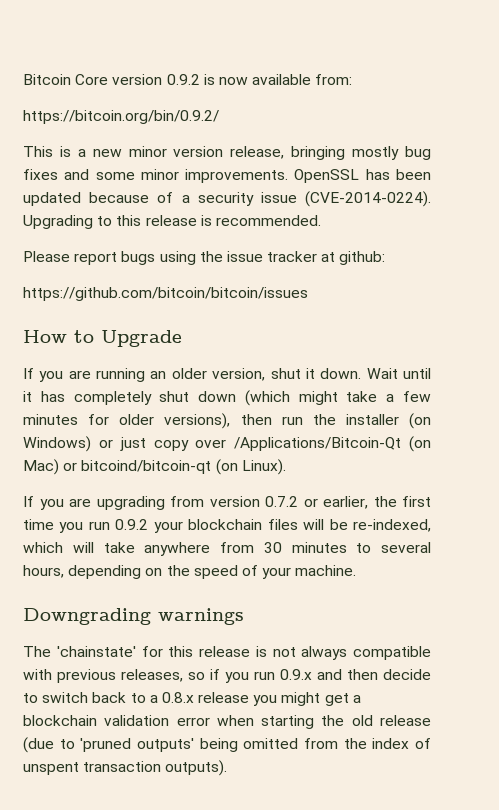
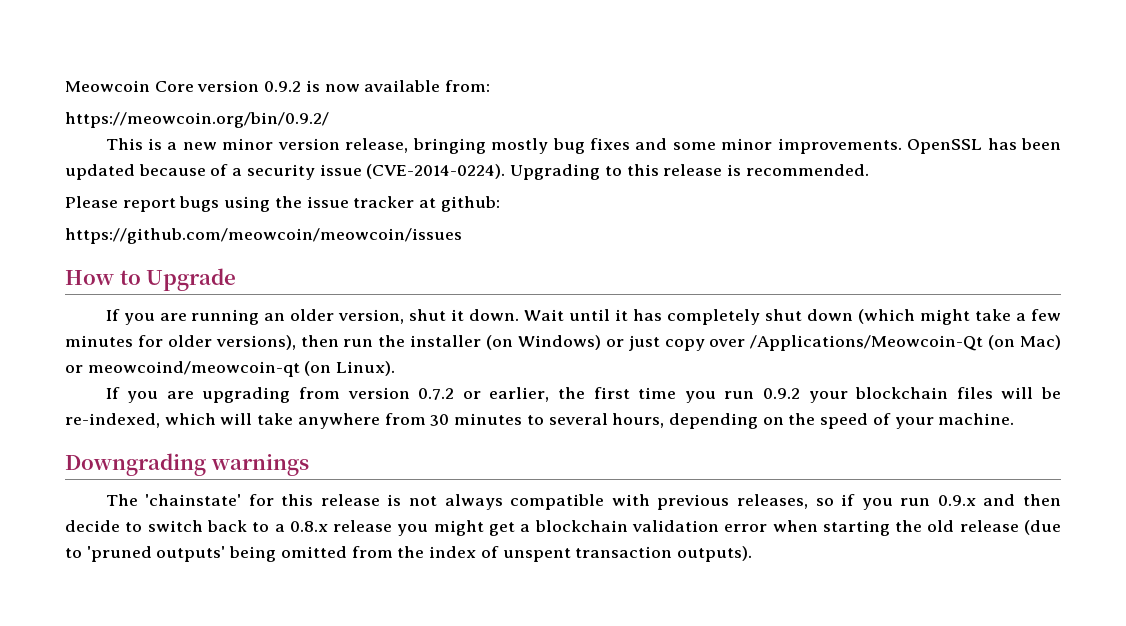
[23,74,71,85] Bitcoin -> [65,80,150,92] Meowcoin
[23,110,219,124] https://bitcoin.org/bin/0.9.2/ -> [65,112,329,128] https://meowcoin.org/bin/0.9.2/
[23,287,308,301] https://github.com/bitcoin/bitcoin/issues -> [65,228,462,244] https://github.com/meowcoin/meowcoin/issues
[234,437,402,451] /Applications/Bitcoin-Qt -> [750,335,984,351] /Applications/Meowcoin-Qt
[81,460,212,474] bitcoind/bitcoin-qt -> [87,361,300,377] meowcoind/meowcoin-qt

